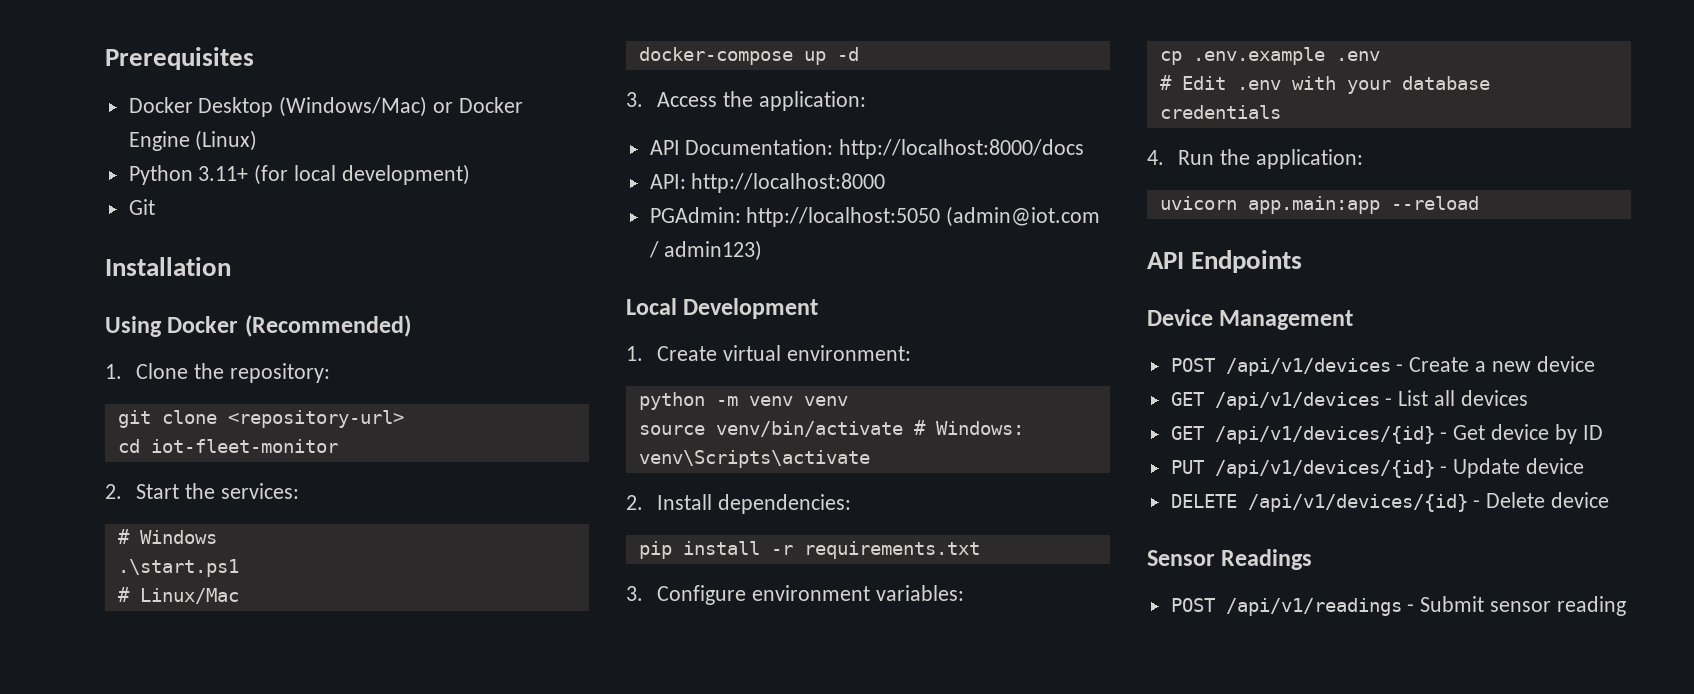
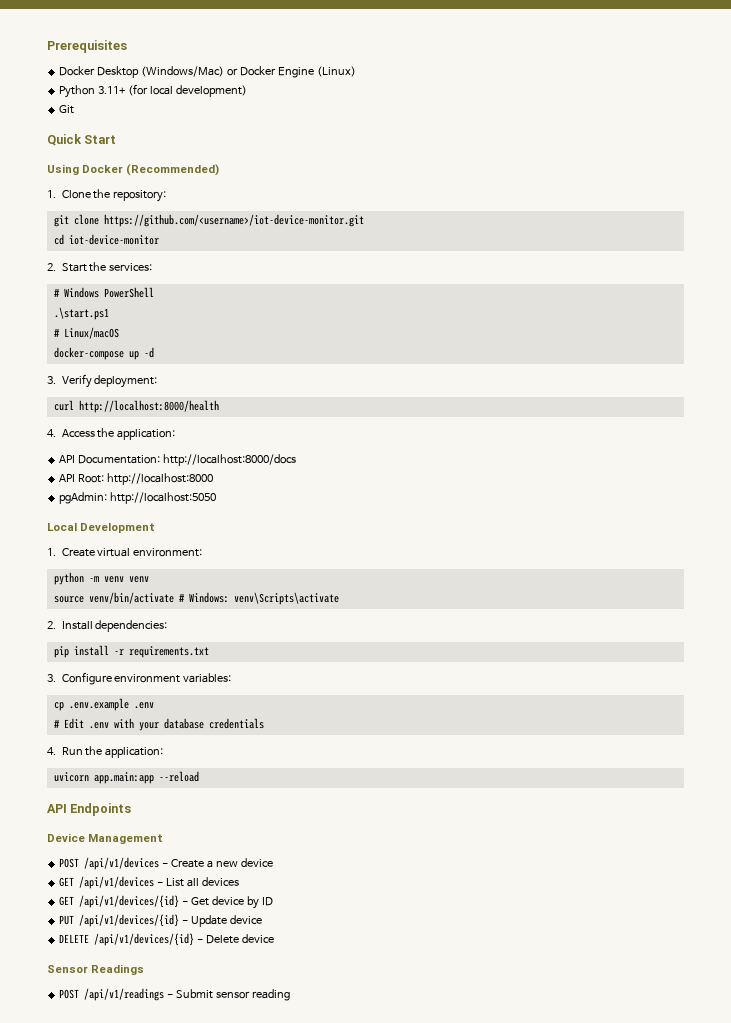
[105,257,231,276] Installation -> [47,134,117,146] Quick Start
[227,410,404,428] <repository-url> -> [103,214,364,227] https://github.com/<username>/iot-device-monitor.git
[150,439,338,453] iot-fleet-monitor -> [68,234,159,245] iot-device-monitor
(217, 537) none -> [103,287,154,298] PowerShell
[139,588,239,604] Linux/Mac -> [63,327,119,339] Linux/macOS
(643, 99) none -> [61,374,158,388] [53,400,219,413] [47,429,56,437] Verify deployment: // curl http://localhost:8000/health // 4.
[649,174,686,189] API: -> [59,474,105,483] API Root:
[649,207,741,223] PGAdmin: -> [59,492,108,504] pgAdmin:
[946,206,1101,227] [648,240,763,261] (admin@iot.com / admin123) -> (217, 498) none

